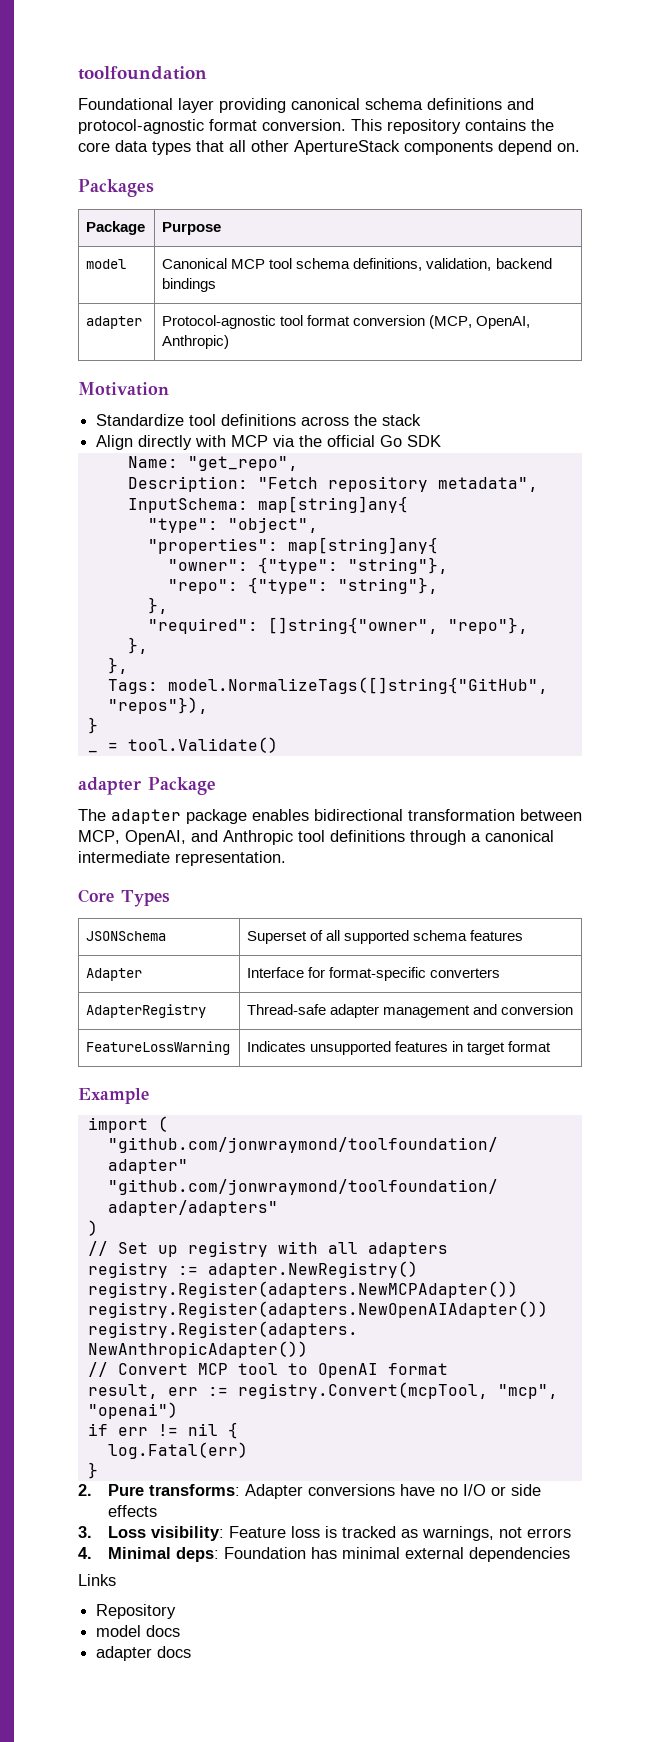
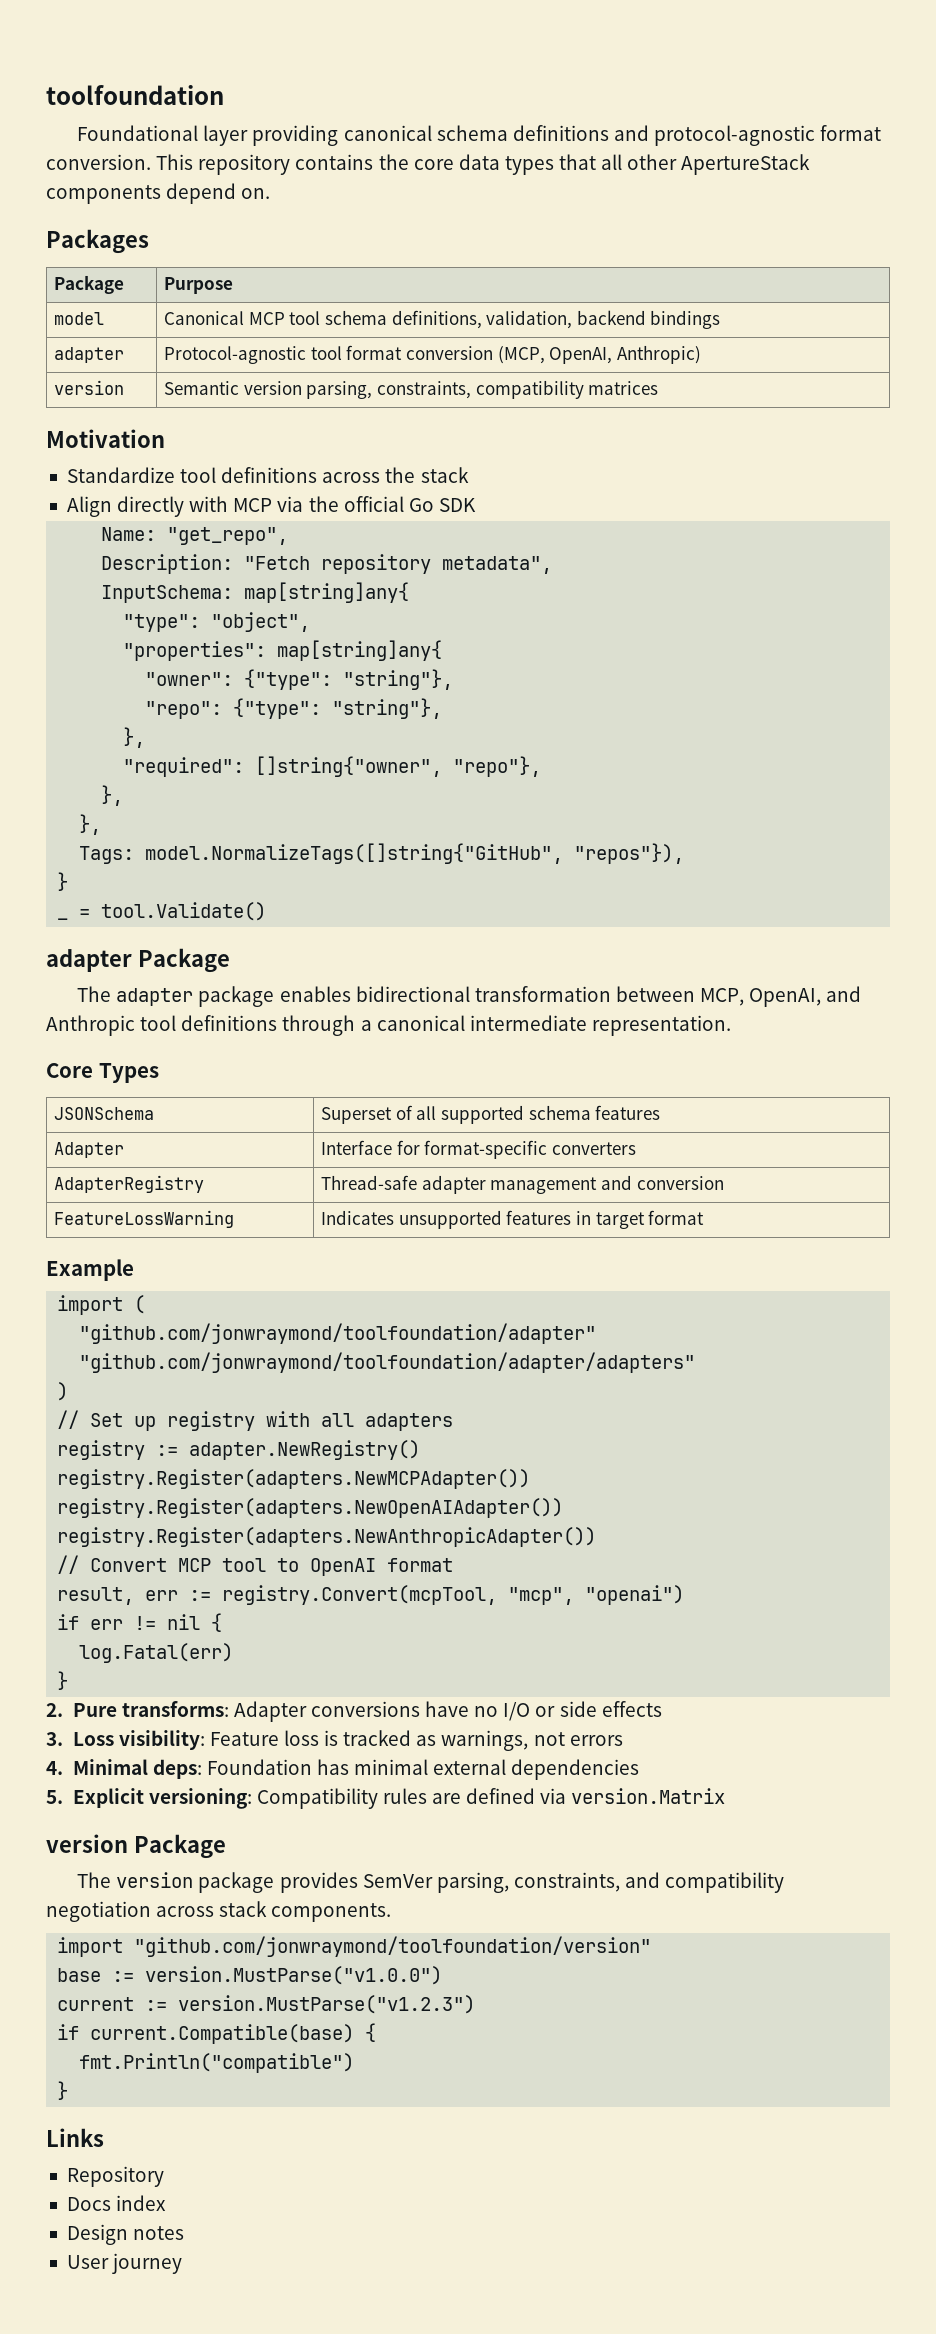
(230, 342) none -> [54,380,125,395] [164,380,659,399] // version | Semantic version parsing, constraints, compatibility matrices
[78,1574,116,1586] [96,1604,177,1619] [96,1625,181,1637] [96,1646,192,1661] Links // Repository // model docs // adapter docs -> [46,1788,726,1809] [46,1834,226,1859] [77,1872,785,1893] [46,1901,392,1922] [57,1936,652,1957] [57,1966,443,1985] [57,1995,476,2014] [57,2023,377,2044] [79,2053,355,2073] [57,2081,69,2100] [46,2128,104,2147] [66,2166,164,2187] [66,2195,167,2211] [66,2224,185,2245] [66,2253,183,2274] 5. Explicit versioning: Compatibility rules are defined via version.Matrix // version Package // The version package provides SemVer parsing, constraints, and compatibility negotiation across stack components. // import "github.com/jonwraymond/toolfoundation/version" // base := version.MustParse("v1.0.0") // current := version.MustParse("v1.2.3") // if current.Compatible(base) { // fmt.Println("compatible") // } // Links // Repository // Docs index // Design notes // User journey

